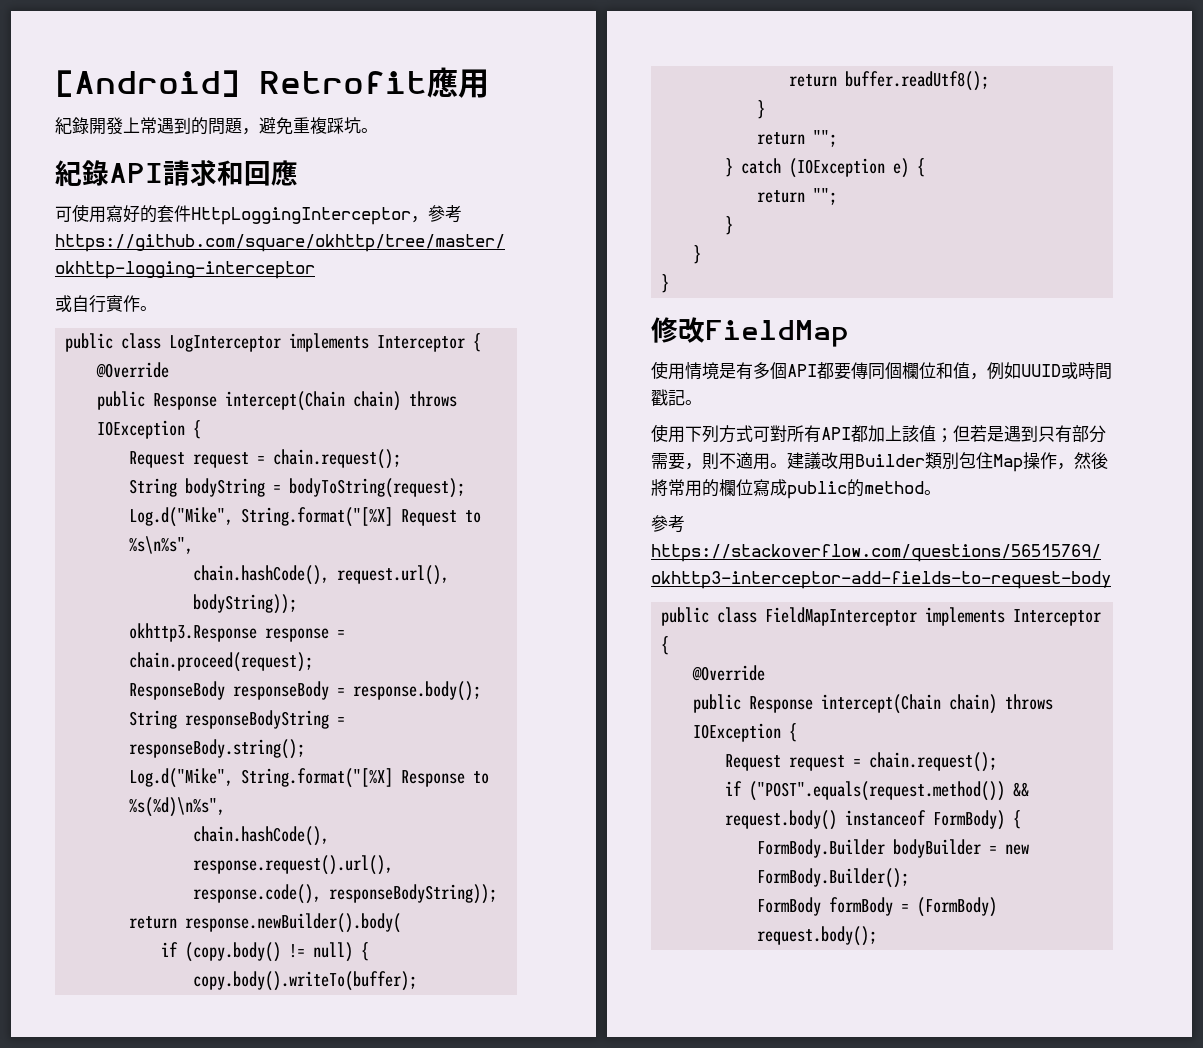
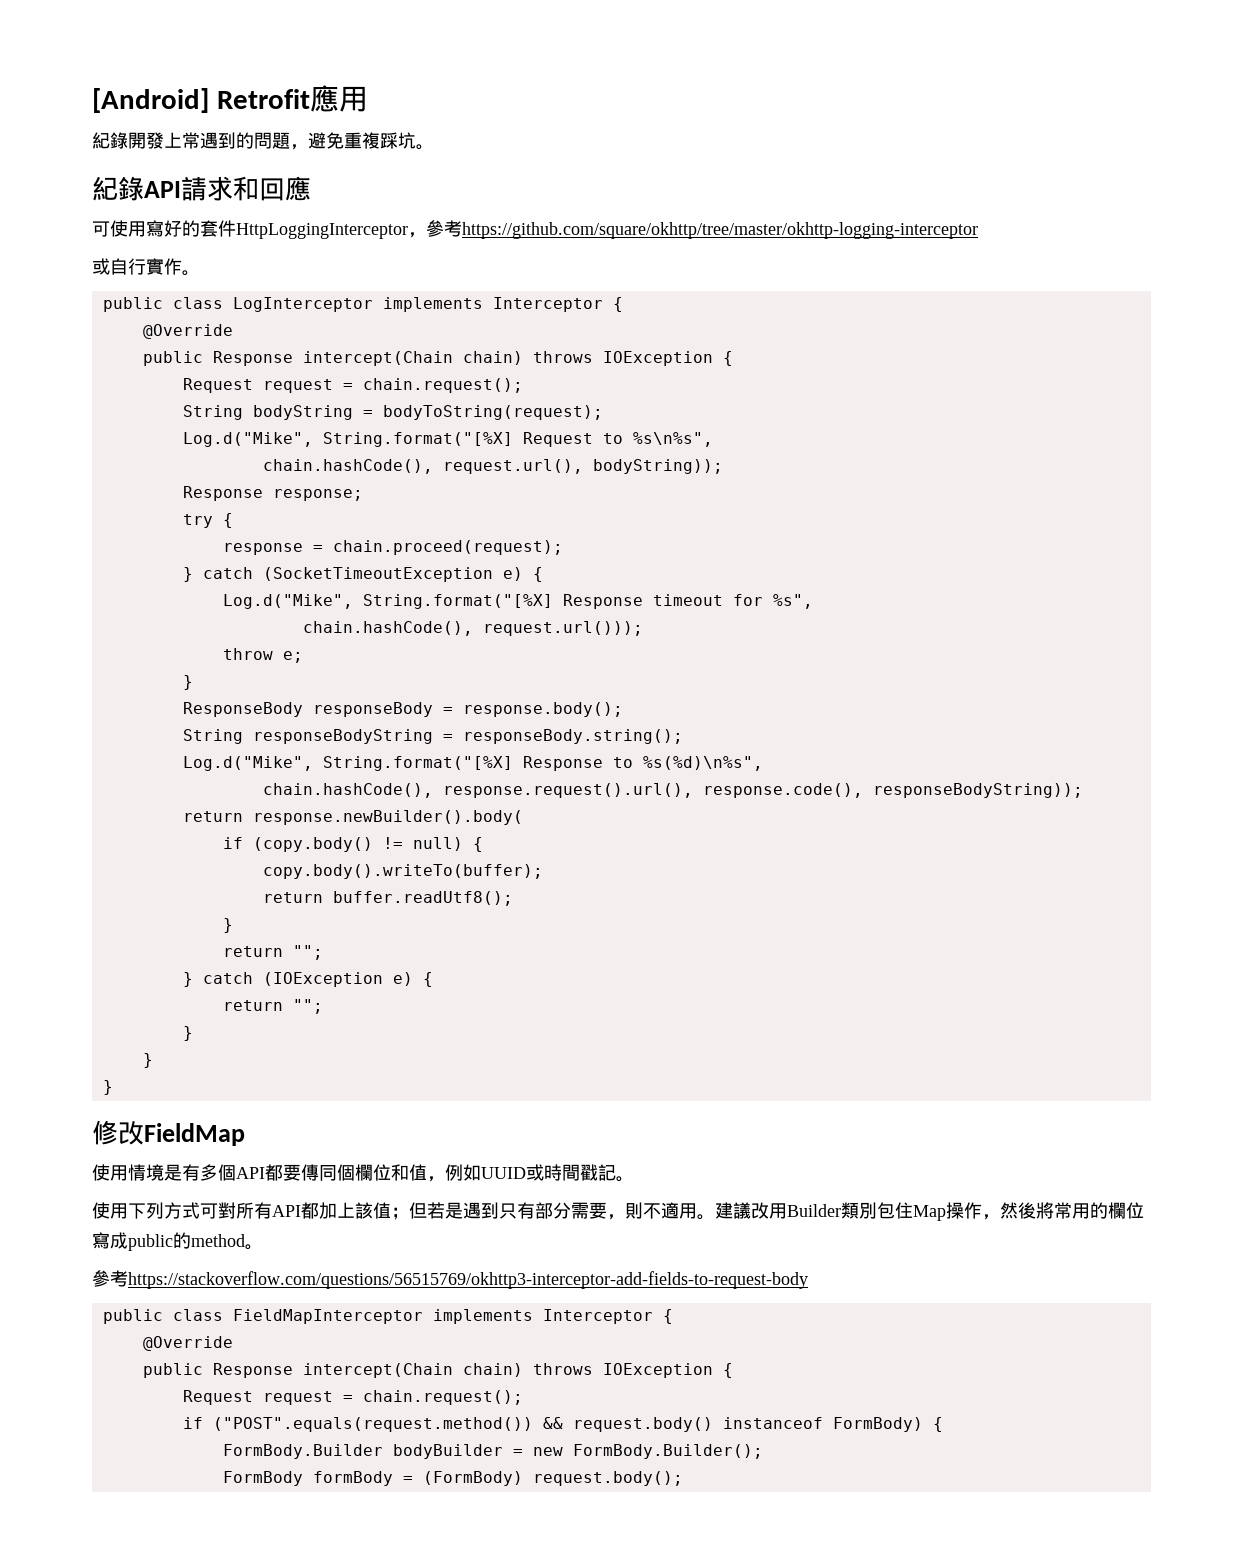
[129,623,258,642] okhttp3.Response -> [182,486,363,501] [182,513,233,528] Response response; // try { //
(314, 662) none -> [182,567,543,582] [222,594,813,609] [302,621,643,636] [222,648,303,663] [182,675,193,690] // } catch (SocketTimeoutException e) { // Log.d("Mike", String.format("[%X] Response timeout for %s", // chain.hashCode(), request.url())); // throw e; // }

